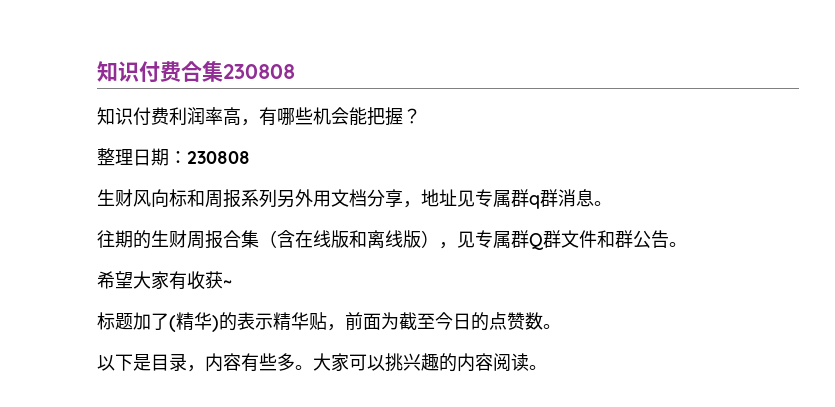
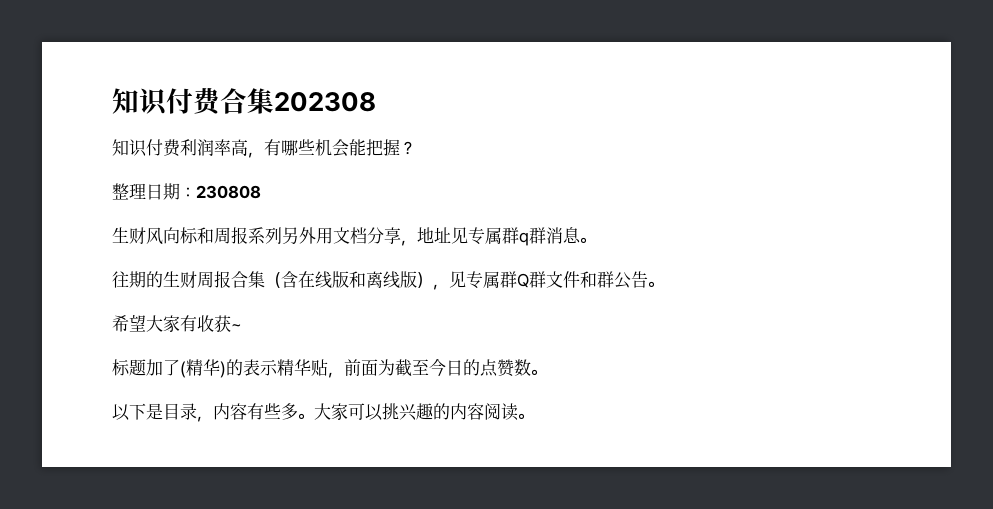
[223,64,295,79] 230808 -> [274,92,376,112] 202308

